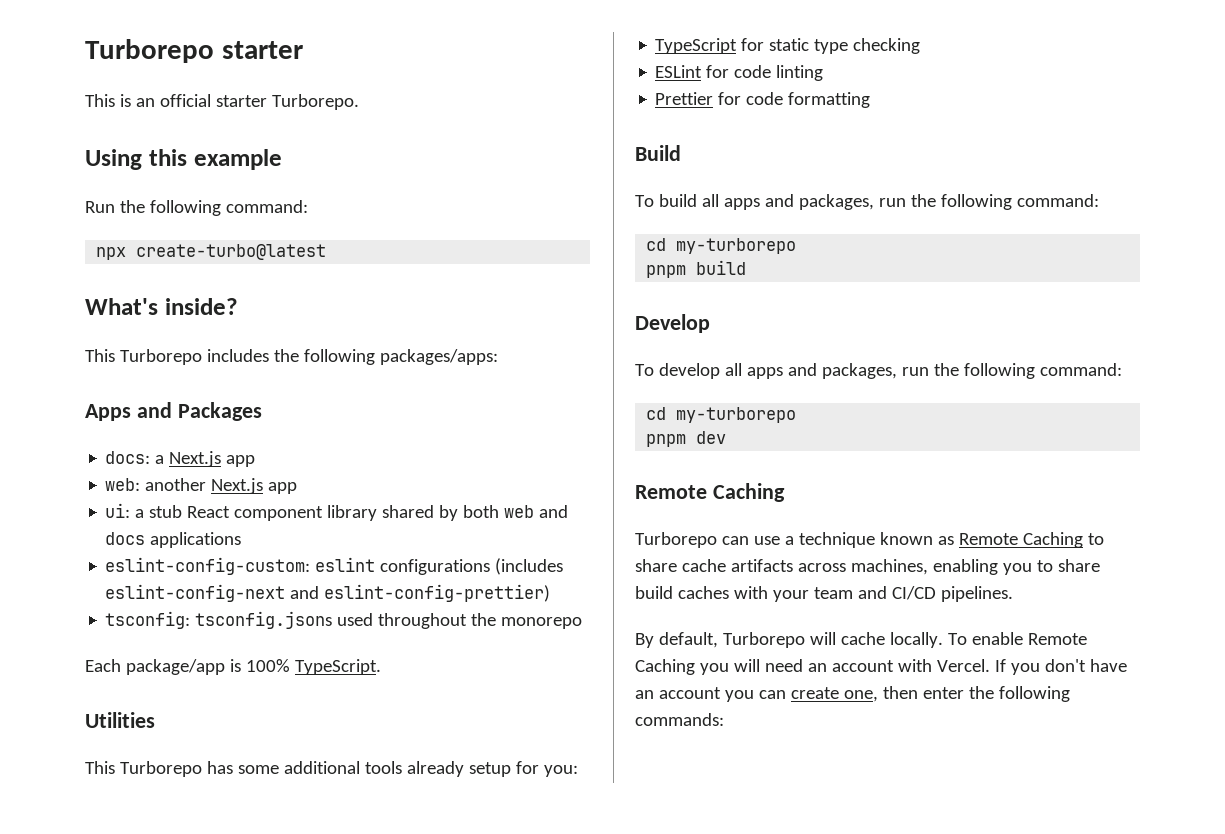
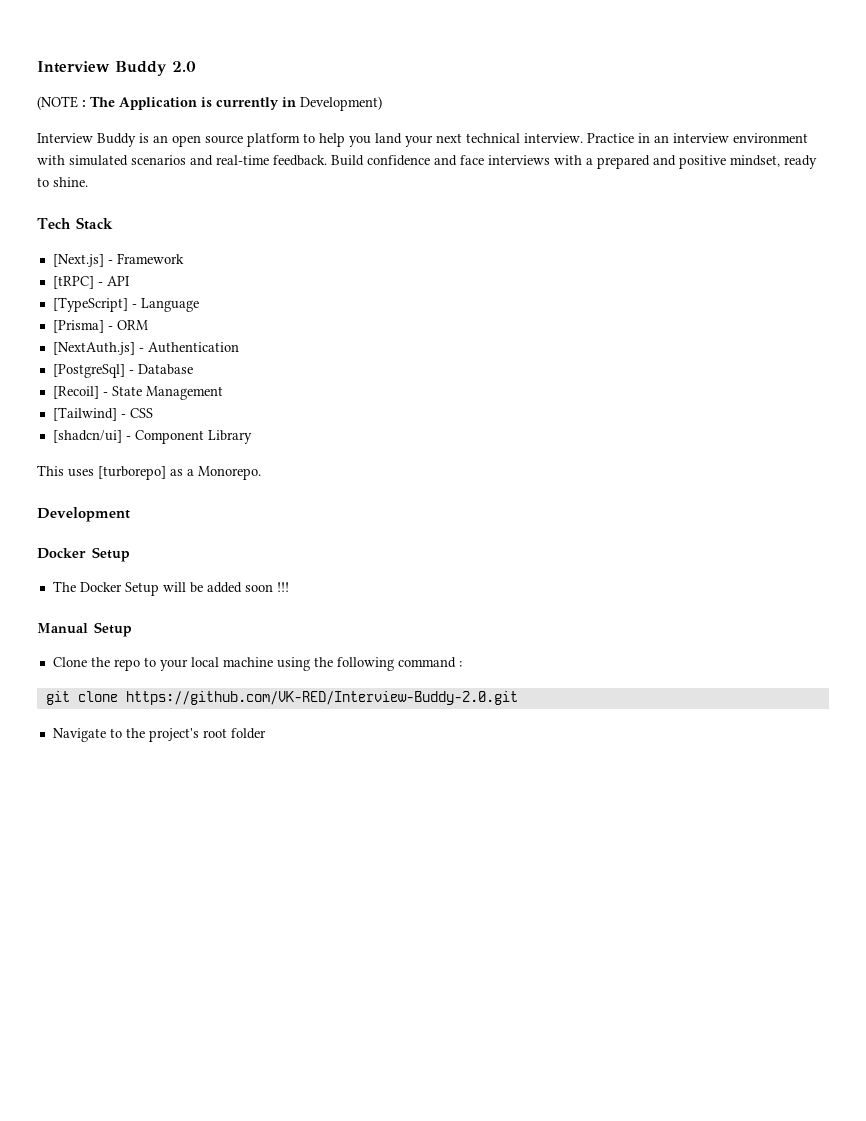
[85,39,303,63] [85,94,359,110] [85,149,282,170] [85,200,308,216] [96,244,327,260] [85,298,238,315] [85,349,498,365] [85,402,262,421] [105,451,256,467] [105,478,298,494] [105,503,569,521] [105,532,242,548] [105,557,564,575] [105,584,551,602] [105,611,583,629] [85,659,381,675] [85,712,155,728] [85,761,578,777] [655,38,921,54] [655,65,824,81] [655,92,871,108] [635,145,681,161] [635,194,1099,210] [646,238,797,254] [646,260,747,278] [635,314,710,333] [635,363,1122,379] [646,407,797,423] [646,431,727,447] [635,483,785,502] [635,532,1104,548] [635,559,1100,575] [635,586,1013,602] [635,632,1087,648] [635,659,1127,675] [635,686,1070,702] [635,713,724,726] Turborepo starter // This is an official starter Turborepo. // Using this example // Run the following command: // npx create-turbo@latest // What's inside? // This Turborepo includes the following packages/apps: // Apps and Packages // docs: a Next.js app // web: another Next.js app // ui: a stub React component library shared by both web and docs applications // eslint-config-custom: eslint configurations (includes eslint-config-next and eslint-config-prettier) // tsconfig: tsconfig.jsons used throughout the monorepo // Each package/app is 100% TypeScript. // Utilities // This Turborepo has some additional tools already setup for you: // TypeScript for static type checking // ESLint for code linting // Prettier for code formatting // Build // To build all apps and packages, run the following command: // cd my-turborepo // pnpm build // Develop // To develop all apps and packages, run the following command: // cd my-turborepo // pnpm dev // Remote Caching // Turborepo can use a technique known as Remote Caching to share cache artifacts across machines, enabling you to share build caches with your team and CI/CD pipelines. // By default, Turborepo will cache locally. To enable Remote Caching you will need an account with Vercel. If you don't have an account you can create one, then enter the following commands: -> [37,61,196,76] [37,96,382,111] [37,133,808,147] [37,155,817,169] [37,177,88,187] [37,217,113,230] [52,253,184,267] [52,276,130,289] [52,297,199,312] [52,320,148,333] [52,342,239,355] [52,364,193,378] [52,386,223,400] [52,407,153,421] [52,430,252,444] [37,465,261,480] [37,507,130,522] [37,547,130,562] [52,581,289,596] [37,622,132,637] [52,657,462,671] [45,691,518,705] [52,728,266,742] Interview Buddy 2.0 // (NOTE : The Application is currently in Development) // Interview Buddy is an open source platform to help you land your next technical interview. Practice in an interview environment with simulated scenarios and real-time feedback. Build confidence and face interviews with a prepared and positive mindset, ready to shine. // Tech Stack // [Next.js] - Framework // [tRPC] - API // [TypeScript] - Language // [Prisma] - ORM // [NextAuth.js] - Authentication // [PostgreSql] - Database // [Recoil] - State Management // [Tailwind] - CSS // [shadcn/ui] - Component Library // This uses [turborepo] as a Monorepo. // Development // Docker Setup // The Docker Setup will be added soon !!! // Manual Setup // Clone the repo to your local machine using the following command : // git clone https://github.com/VK-RED/Interview-Buddy-2.0.git // Navigate to the project's root folder

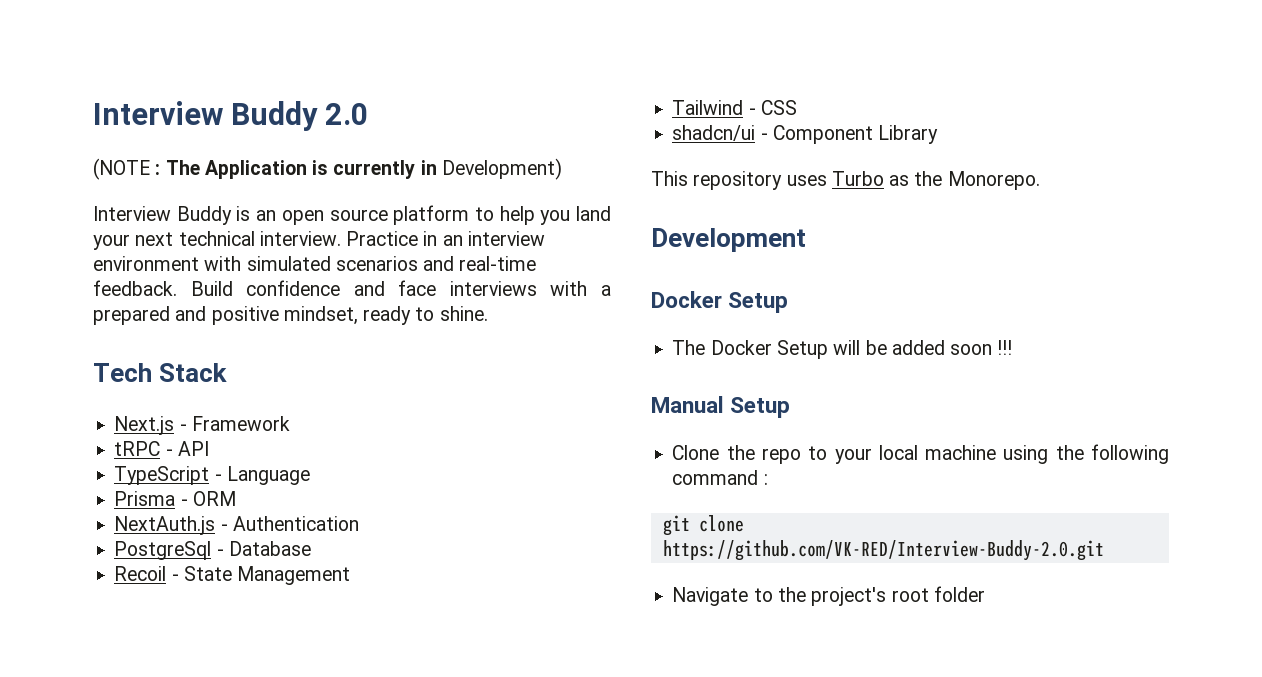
[52,254,104,267] [Next.js] -> [114,416,175,435] Next.js
[52,276,94,289] [tRPC] -> [114,441,161,456] tRPC
[52,297,128,312] [TypeScript] -> [114,466,210,485] TypeScript
[52,320,104,333] [Prisma] -> [114,491,176,506] Prisma
[52,342,135,355] [NextAuth.js] -> [114,516,216,535] NextAuth.js
[52,364,125,378] [PostgreSql] -> [114,541,212,560] PostgreSql
[52,386,99,399] [Recoil] -> [114,566,167,581] Recoil
[52,407,117,421] [Tailwind] -> [672,100,744,115] Tailwind
[52,430,122,443] [shadcn/ui] -> [672,125,756,141] shadcn/ui
[68,466,194,480] uses [turborepo] as a -> [693,171,943,190] repository uses Turbo as the

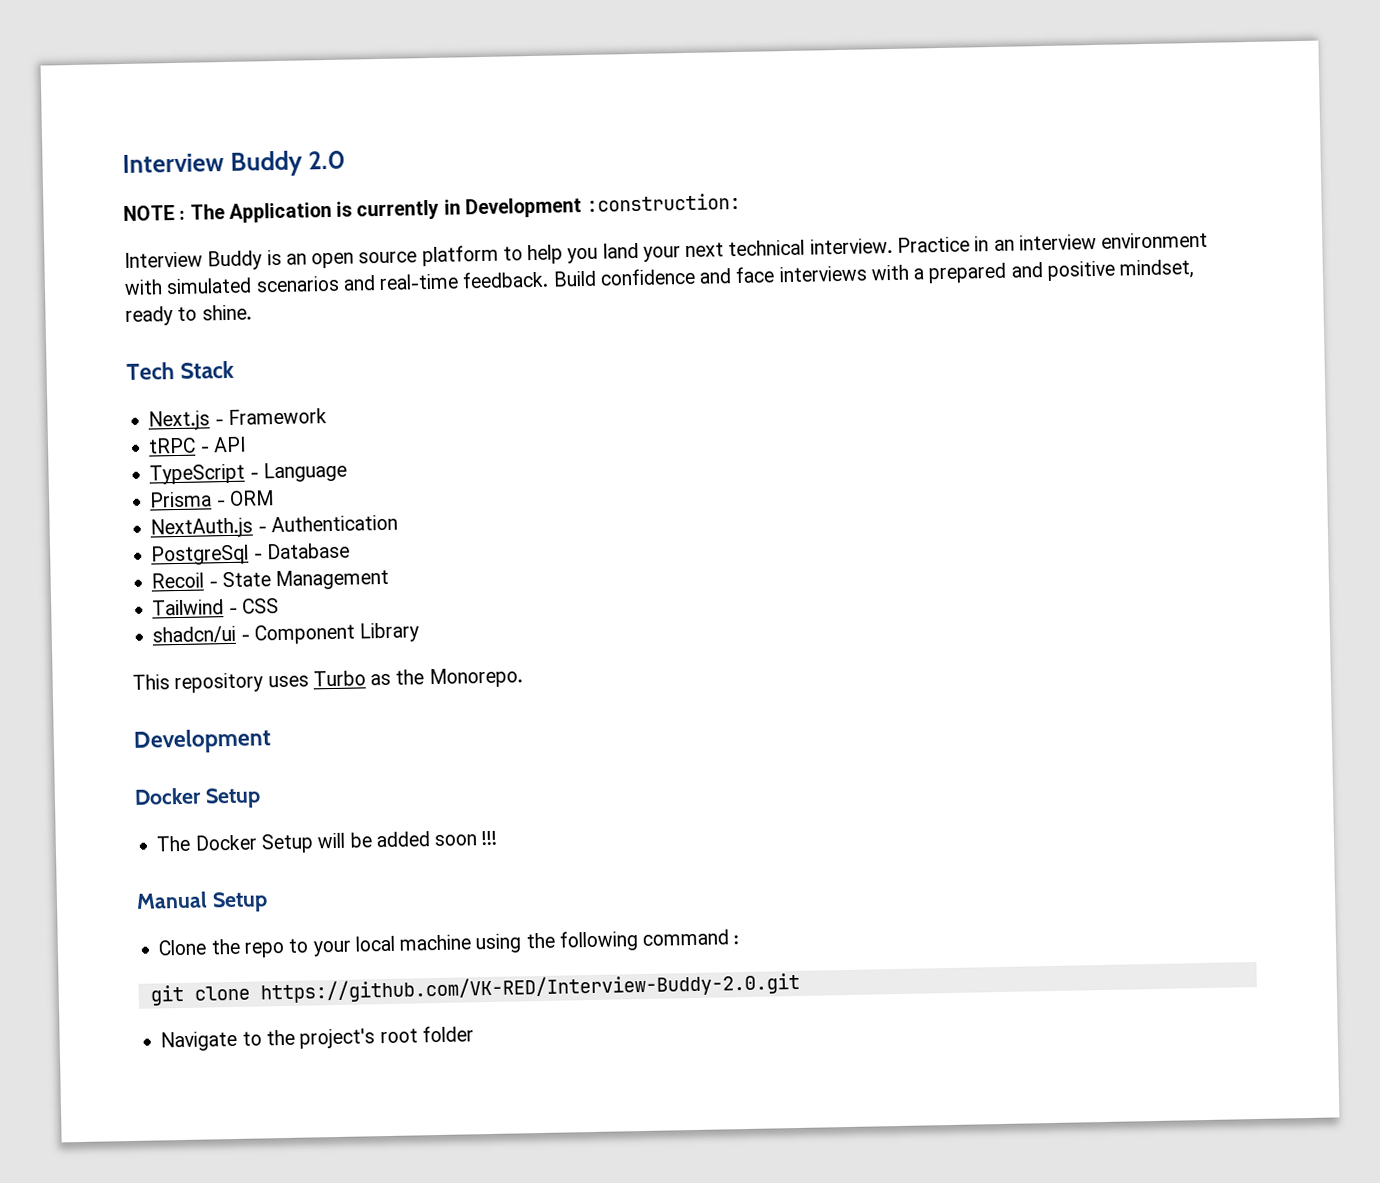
[93,158,150,180] (NOTE -> [123,205,175,221] NOTE
[441,158,562,180] Development) -> [464,192,742,219] Development :construction:

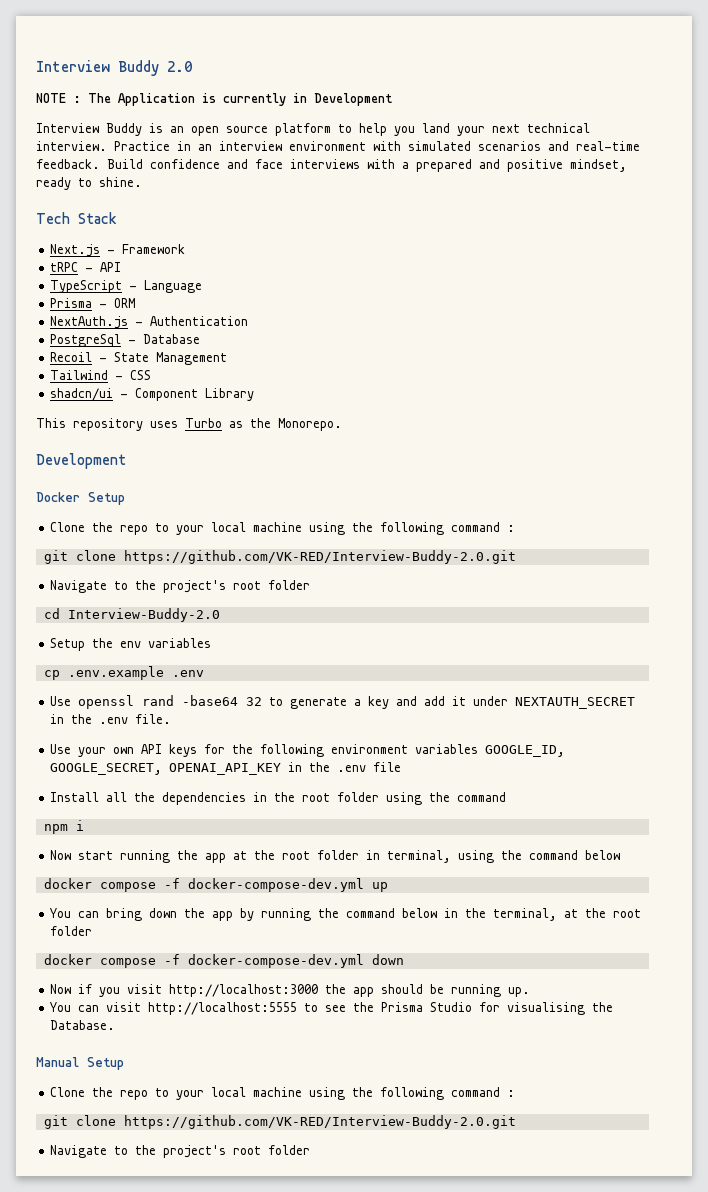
[586,192,742,212] :construction: -> (392, 99) none
[156,830,498,854] The Docker Setup will be added soon !!! -> [50,522,516,535] [43,550,516,564] [50,580,311,593] [43,608,220,622] [50,638,212,651] [43,666,204,680] [50,695,636,709] [50,714,172,724] [50,744,566,757] [50,762,402,775] [50,792,507,805] [43,820,84,834] [50,850,621,863] [43,878,388,892] [50,908,642,921] [50,926,93,936] [43,954,404,968] [50,984,531,997] [50,1002,614,1015] [50,1020,116,1030] Clone the repo to your local machine using the following command : // git clone https://github.com/VK-RED/Interview-Buddy-2.0.git // Navigate to the project's root folder // cd Interview-Buddy-2.0 // Setup the env variables // cp .env.example .env // Use openssl rand -base64 32 to generate a key and add it under NEXTAUTH_SECRET in the .env file. // Use your own API keys for the following environment variables GOOGLE_ID, GOOGLE_SECRET, OPENAI_API_KEY in the .env file // Install all the dependencies in the root folder using the command // npm i // Now start running the app at the root folder in terminal, using the command below // docker compose -f docker-compose-dev.yml up // You can bring down the app by running the command below in the terminal, at the root folder // docker compose -f docker-compose-dev.yml down // Now if you visit http://localhost:3000 the app should be running up. // You can visit http://localhost:5555 to see the Prisma Studio for visualising the Database.

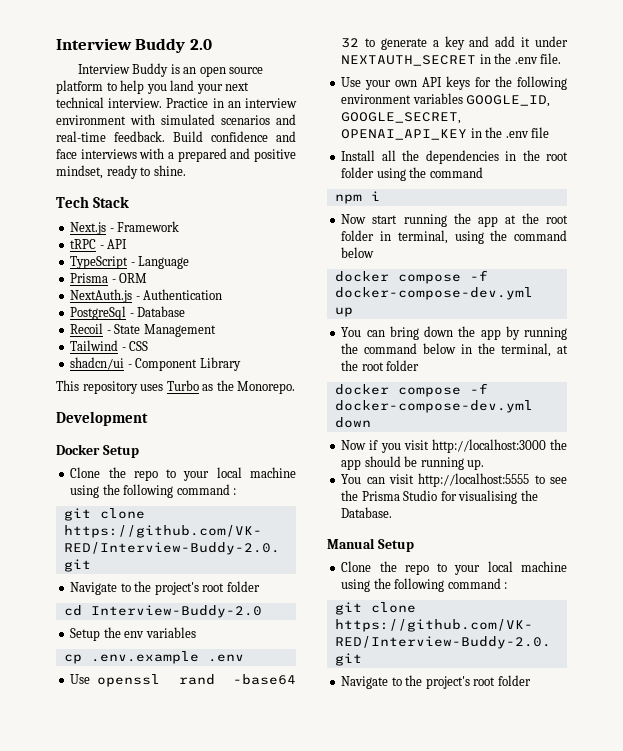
[36,93,392,106] // NOTE : The Application is currently in Development -> (212, 44) none

